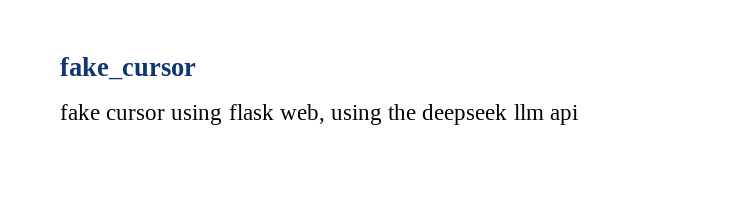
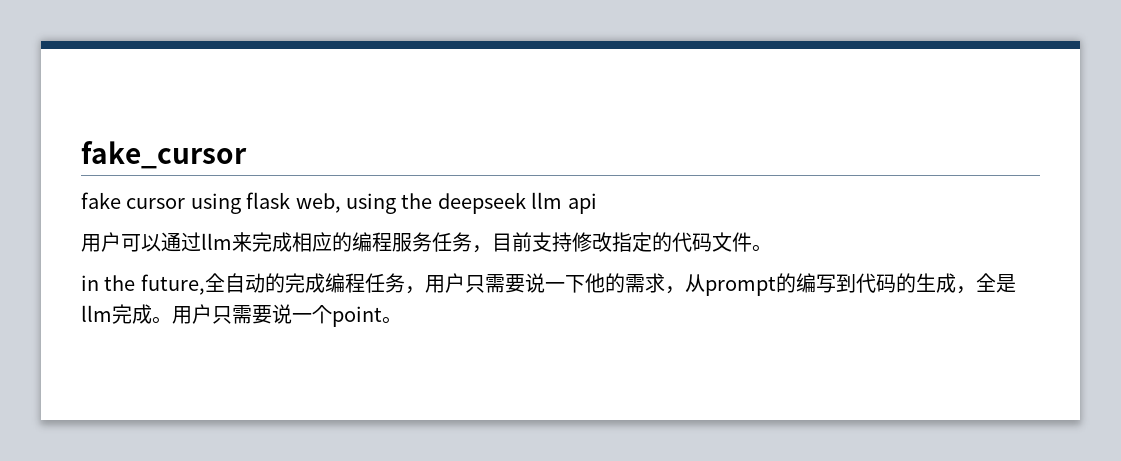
(578, 115) none -> [81,232,772,253] [81,273,1016,296] [81,304,402,327] // 用户可以通过llm来完成相应的编程服务任务，目前支持修改指定的代码文件。 // in the future,全自动的完成编程任务，用户只需要说一下他的需求，从prompt的编写到代码的生成，全是llm完成。用户只需要说一个point。

